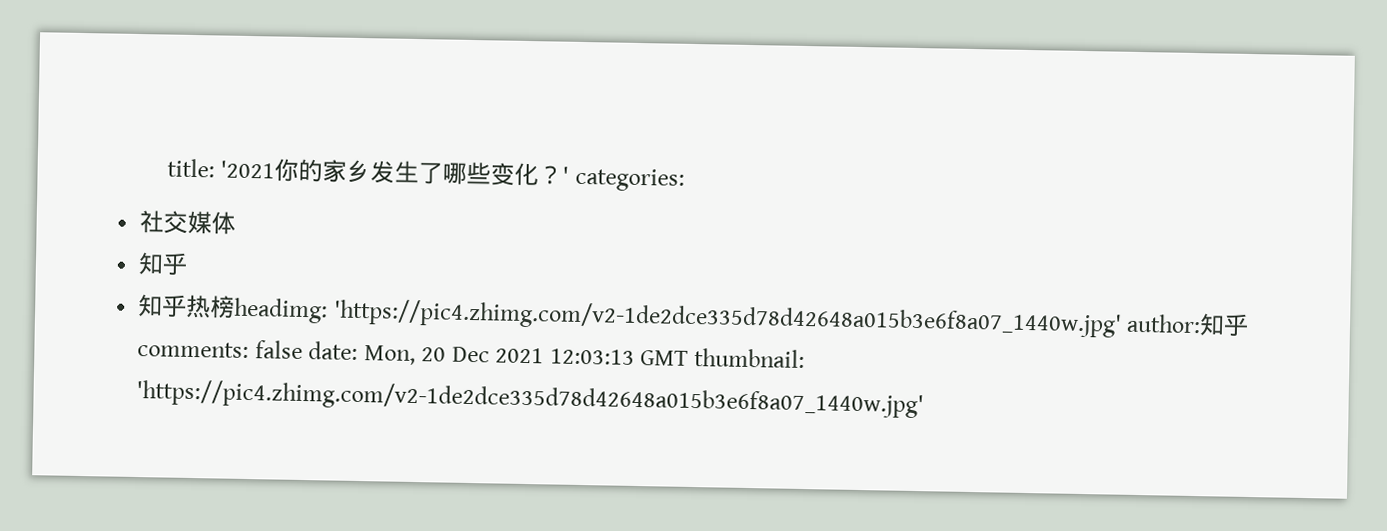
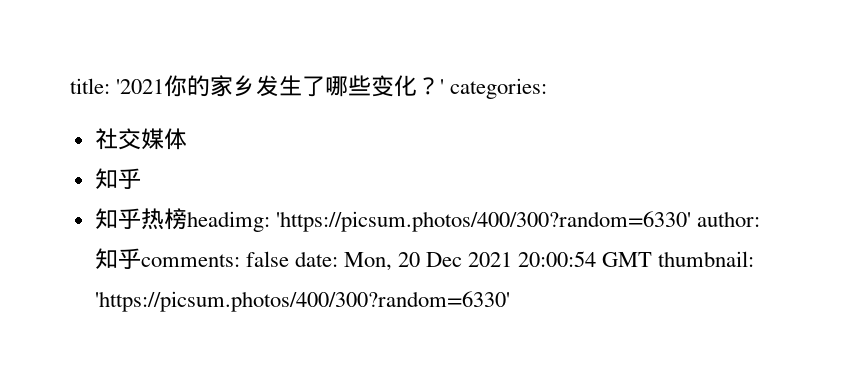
[332,298,1122,338] 'https://pic4.zhimg.com/v2-1de2dce335d78d42648a015b3e6f8a07_1440w.jpg' -> [275,211,691,232] 'https://picsum.photos/400/300?random=6330'
[549,348,635,365] 12:03:13 -> [518,251,597,267] 20:00:54
[136,379,925,419] 'https://pic4.zhimg.com/v2-1de2dce335d78d42648a015b3e6f8a07_1440w.jpg' -> [94,291,510,312] 'https://picsum.photos/400/300?random=6330'

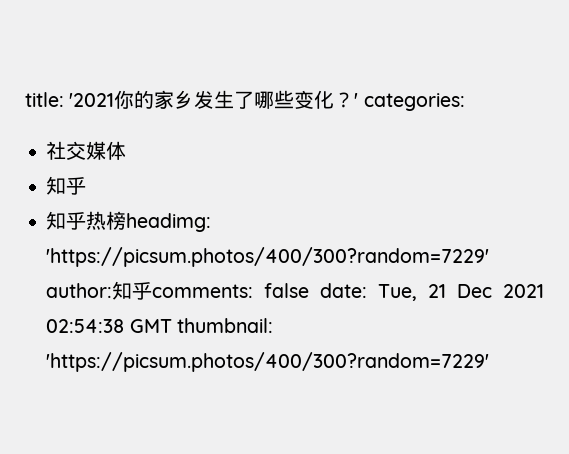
[275,211,691,232] 'https://picsum.photos/400/300?random=6330' -> [46,247,490,267] 'https://picsum.photos/400/300?random=7229'
[343,252,421,271] Mon, 20 -> [378,284,447,301] Tue, 21
[518,251,597,267] 20:00:54 -> [46,319,125,333] 02:54:38
[94,291,510,312] 'https://picsum.photos/400/300?random=6330' -> [46,352,490,372] 'https://picsum.photos/400/300?random=7229'

